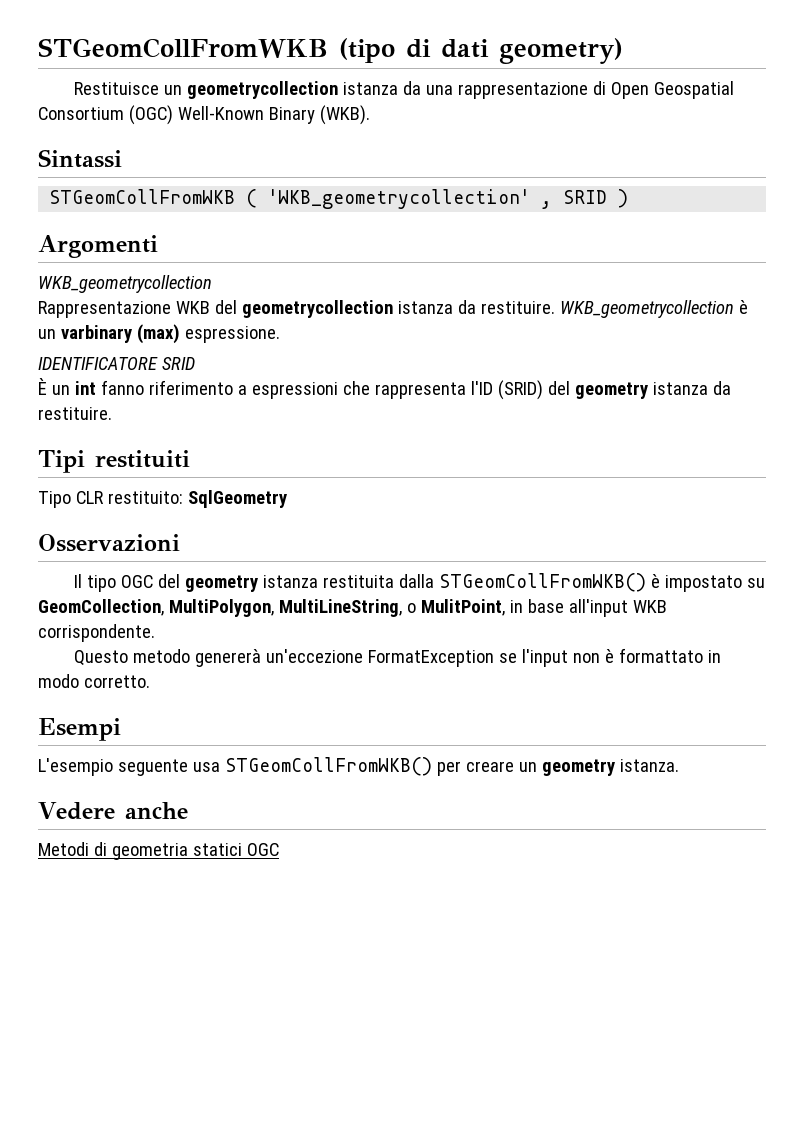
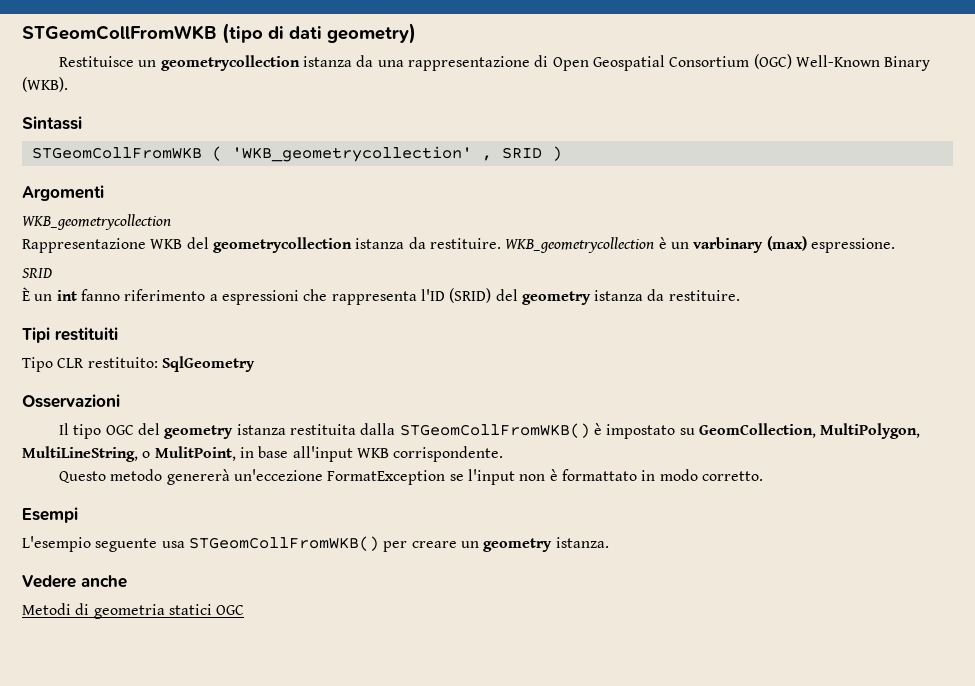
[38,357,158,370] IDENTIFICATORE -> (895, 245) none

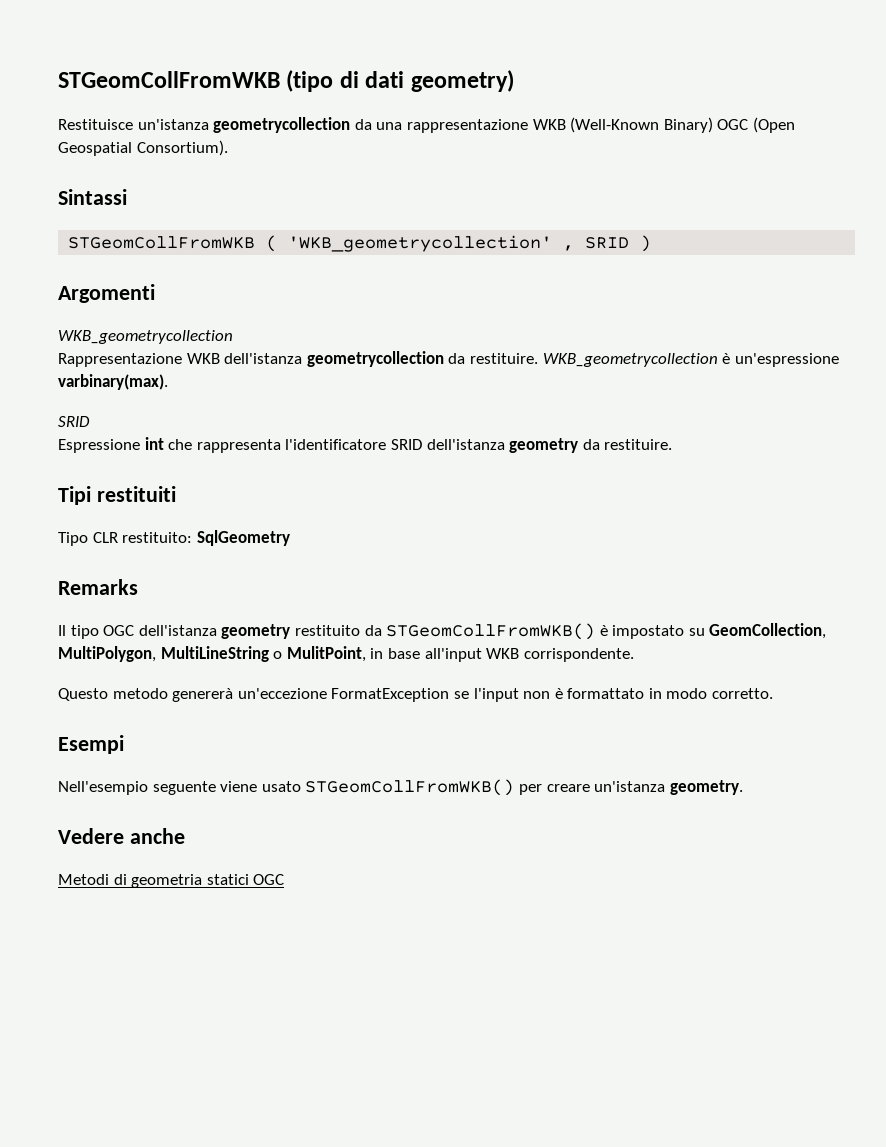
[138,54,931,71] [22,77,68,92] un geometrycollection istanza da una rappresentazione di Open Geospatial Consortium (OGC) Well-Known Binary (WKB). -> [137,117,795,133] [58,140,228,156] un'istanza geometrycollection da una rappresentazione WKB (Well-Known Binary) OGC (Open Geospatial Consortium).
[186,237,405,253] del geometrycollection istanza -> [224,351,444,367] dell'istanza geometrycollection
[670,236,895,253] [22,268,52,278] [22,287,644,305] un varbinary (max) espressione. // SRID // È un int fanno riferimento a espressioni che rappresenta l'ID (SRID) del geometry istanza -> [734,353,839,367] [58,374,168,390] [58,416,90,427] [58,437,579,453] un'espressione varbinary(max). // SRID // Espressione int che rappresenta l'identificatore SRID dell'istanza geometry
[22,394,120,408] Osservazioni -> [58,579,138,595] Remarks
[138,423,396,439] del geometry istanza restituita dalla -> [138,624,382,639] dell'istanza geometry restituito da
[22,446,138,462] MultiLineString, -> [160,646,269,662] MultiLineString
[22,536,609,552] L'esempio seguente usa STGeomCollFromWKB() per creare un geometry istanza. -> [58,779,743,796] Nell'esempio seguente viene usato STGeomCollFromWKB() per creare un'istanza geometry.

